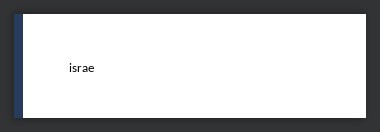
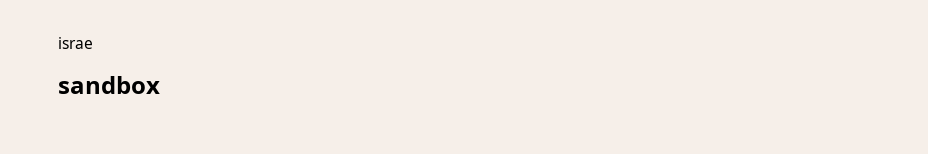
(94, 67) none -> [58,76,160,94] // sandbox

